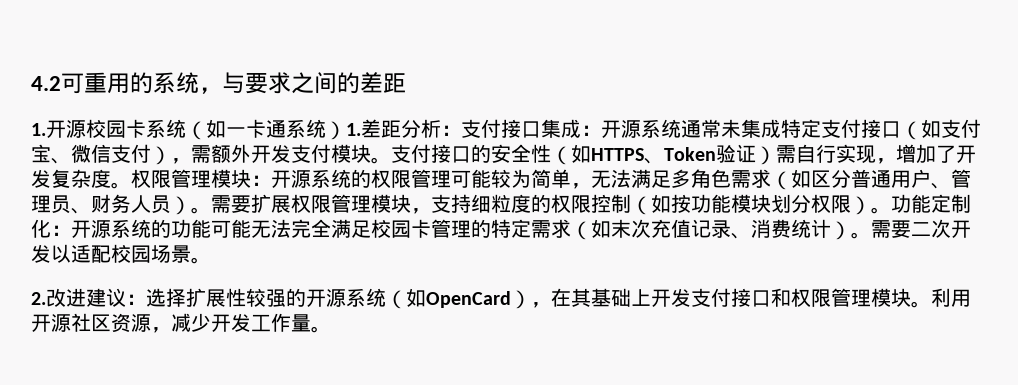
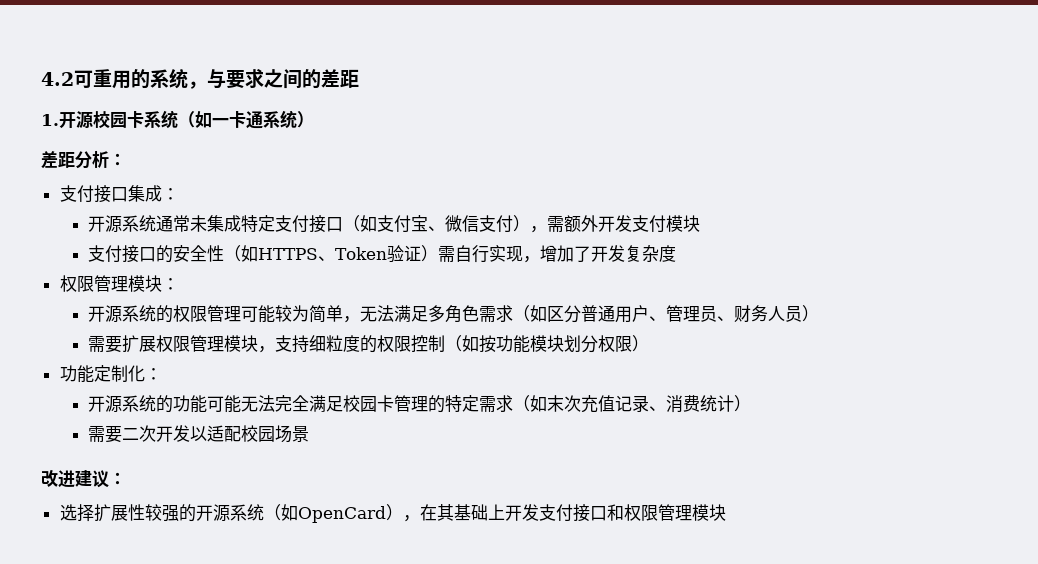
[346,123,361,136] 1. -> (314, 119) //
(461, 130) none -> (126, 159) //
(601, 130) none -> (179, 194) //
[371,157,391,164] 。 -> (701, 223) //
[111,182,131,189] 。 -> (677, 253) //
(271, 180) none -> (179, 284) //
[191,207,211,214] 。 -> (820, 313) //
[871,207,891,214] 。 -> (650, 343) //
(71, 230) none -> (162, 374) //
[851,232,871,239] 。 -> (752, 403) //
[191,257,211,264] [31,292,46,305] 。 // 2. -> (310, 434) //
(146, 299) none -> (126, 478) //
[911,288,971,308] [31,313,331,333] 。利用开源社区资源，减少开发工作量。 -> (726, 512) none

